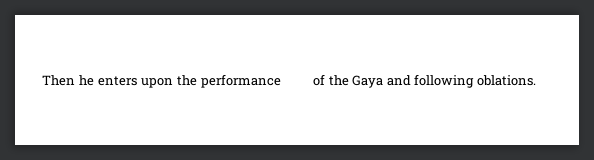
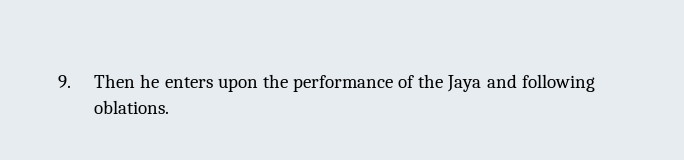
(42, 80) none -> [58,75,71,88] 9.
[352,75,384,88] Gaya -> [447,75,482,92] Jaya

